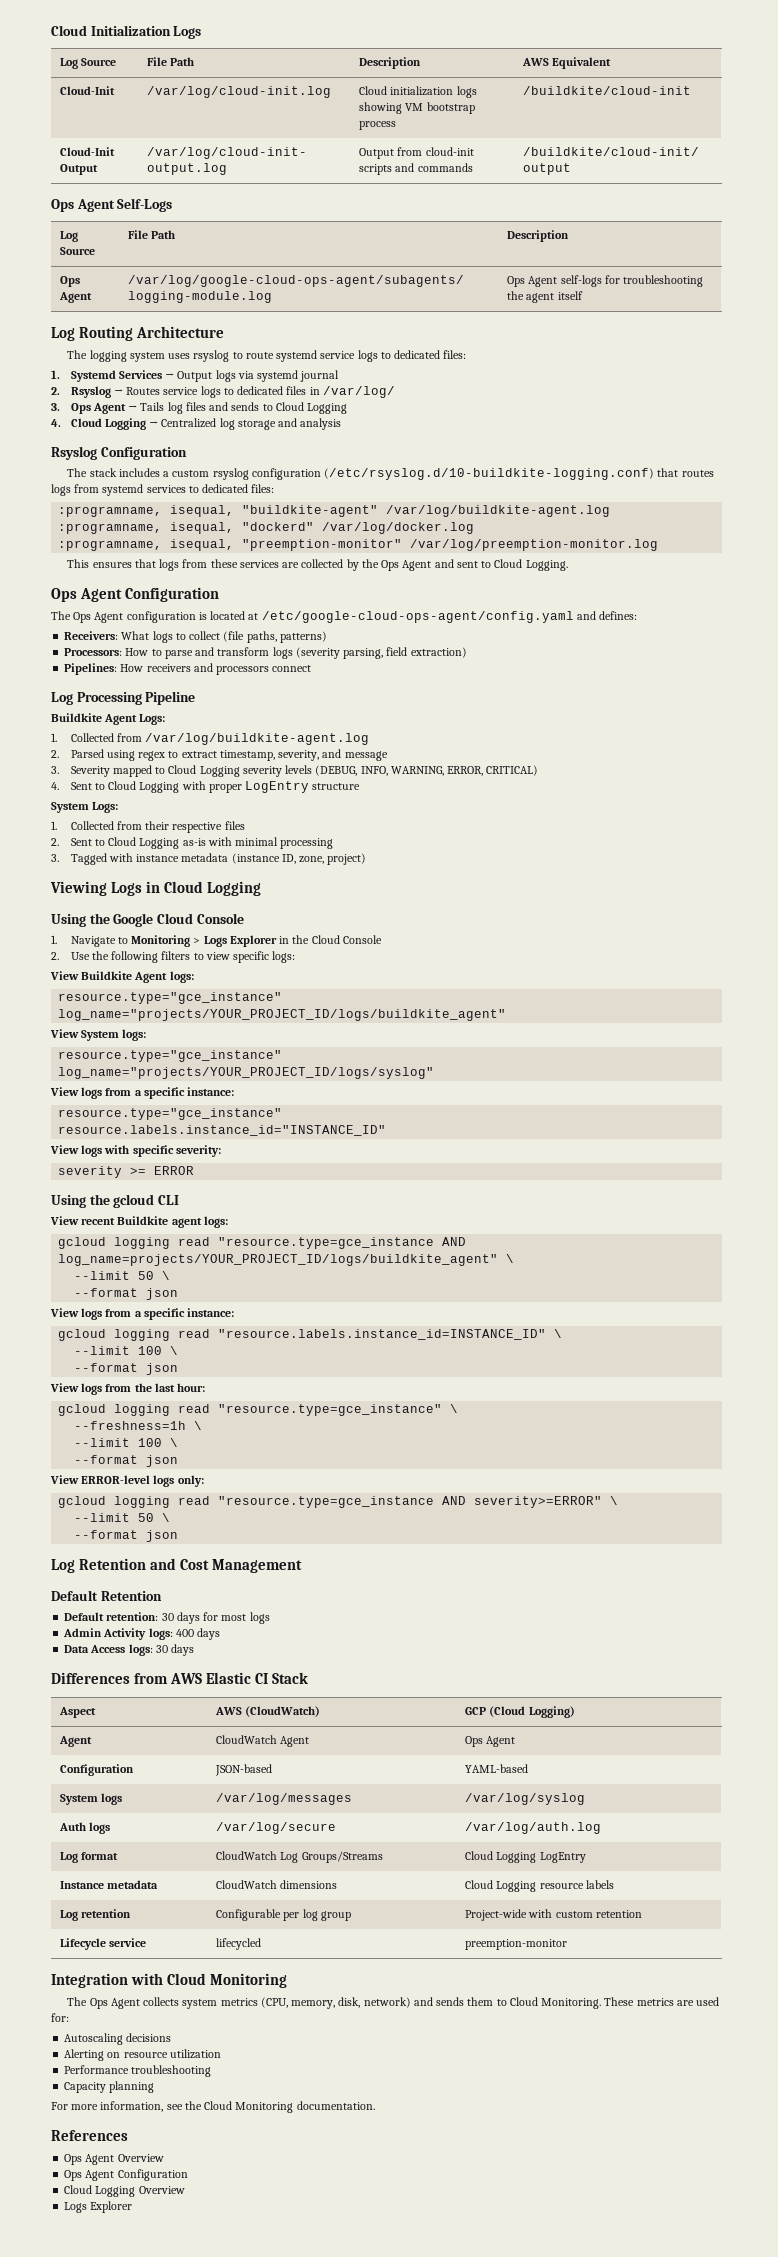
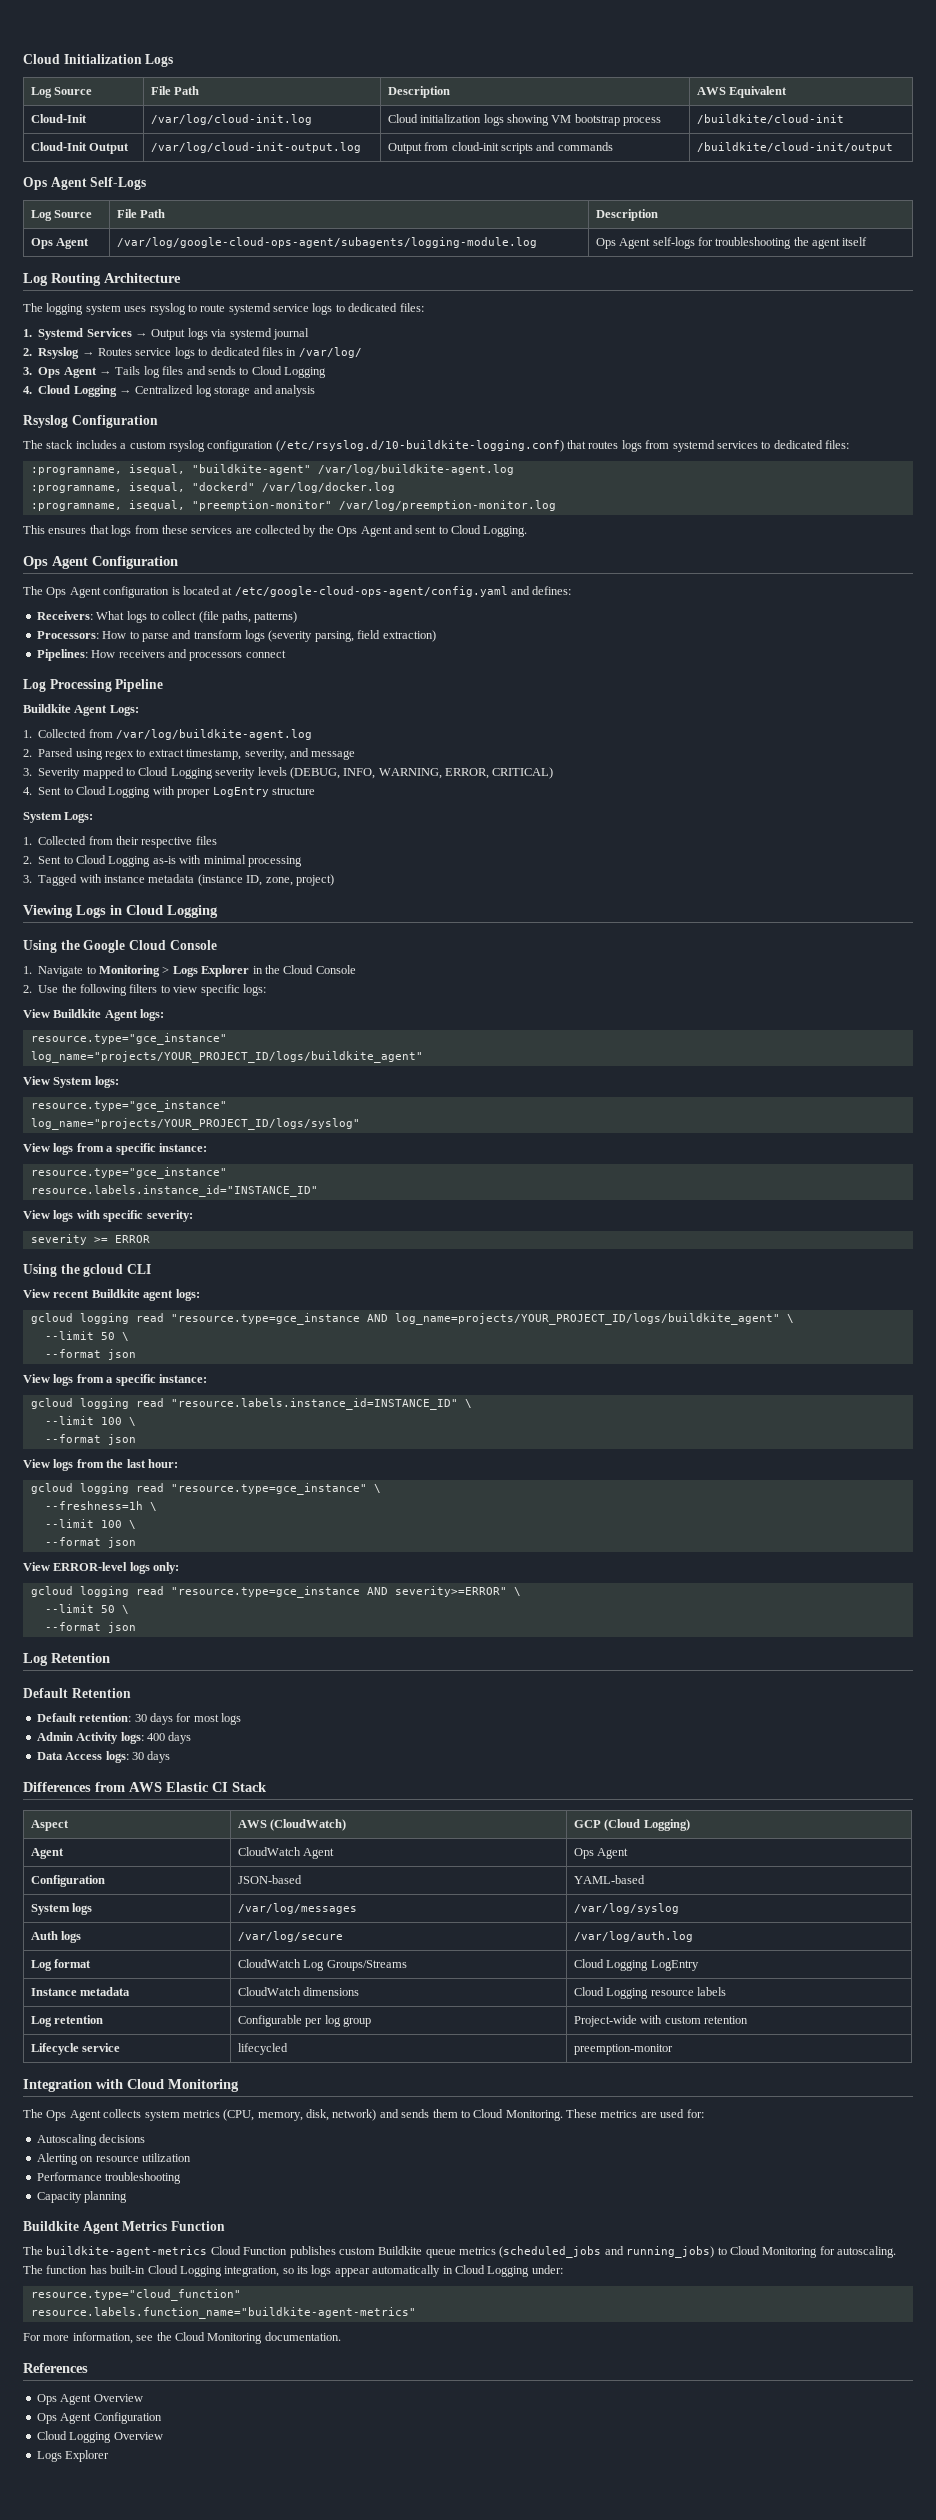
[150,1558,303,1573] and Cost Management -> (110, 1658) none
(155, 2087) none -> [23,2221,225,2234] [23,2246,896,2258] [23,2265,563,2277] [30,2289,241,2301] [30,2307,416,2319] // Buildkite Agent Metrics Function // The buildkite-agent-metrics Cloud Function publishes custom Buildkite queue metrics (scheduled_jobs and running_jobs) to Cloud Monitoring for autoscaling. The function has built-in Cloud Logging integration, so its logs appear automatically in Cloud Logging under: // resource.type="cloud_function" // resource.labels.function_name="buildkite-agent-metrics"

